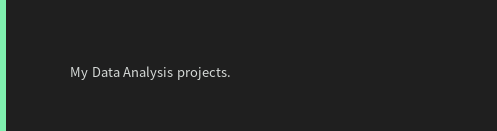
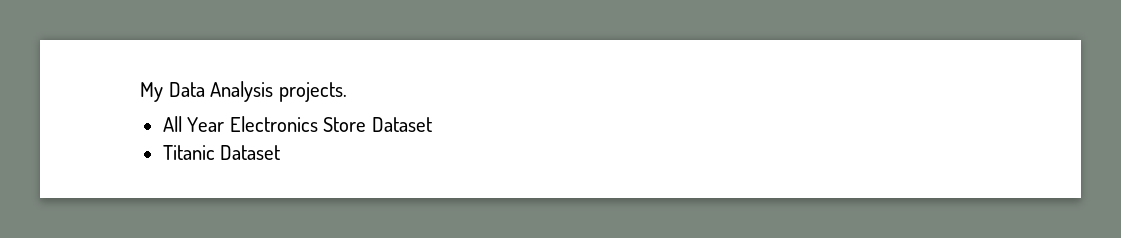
(231, 73) none -> [162,116,432,132] [162,145,281,160] // All Year Electronics Store Dataset // Titanic Dataset

